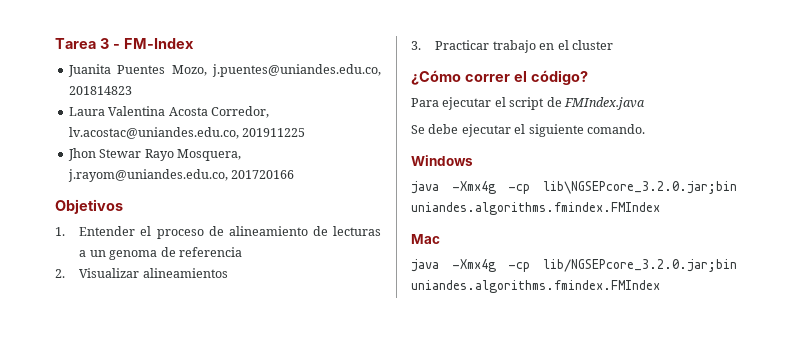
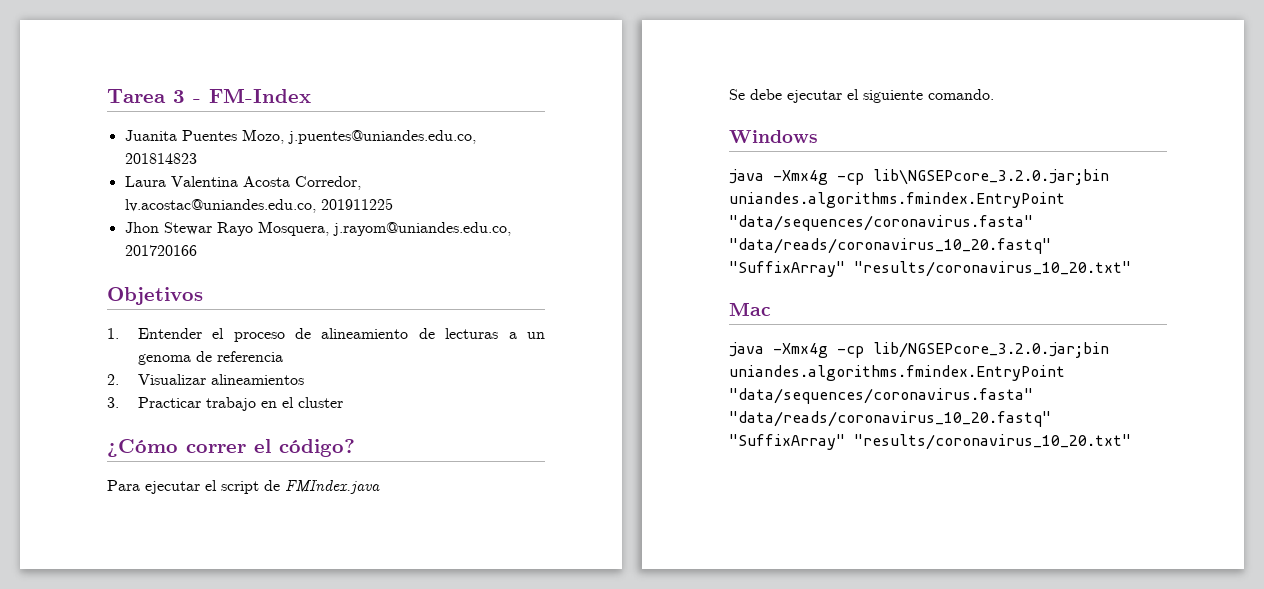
[411,202,660,215] uniandes.algorithms.fmindex.FMIndex -> [729,192,1065,208] [729,215,1033,231] [729,238,1051,254] [729,261,1131,277] uniandes.algorithms.fmindex.EntryPoint "data/sequences/coronavirus.fasta" "data/reads/coronavirus_10_20.fastq" "SuffixArray" "results/coronavirus_10_20.txt"
[411,280,660,293] uniandes.algorithms.fmindex.FMIndex -> [729,365,1065,381] [729,388,1033,404] [729,411,1051,427] [729,434,1131,450] uniandes.algorithms.fmindex.EntryPoint "data/sequences/coronavirus.fasta" "data/reads/coronavirus_10_20.fastq" "SuffixArray" "results/coronavirus_10_20.txt"

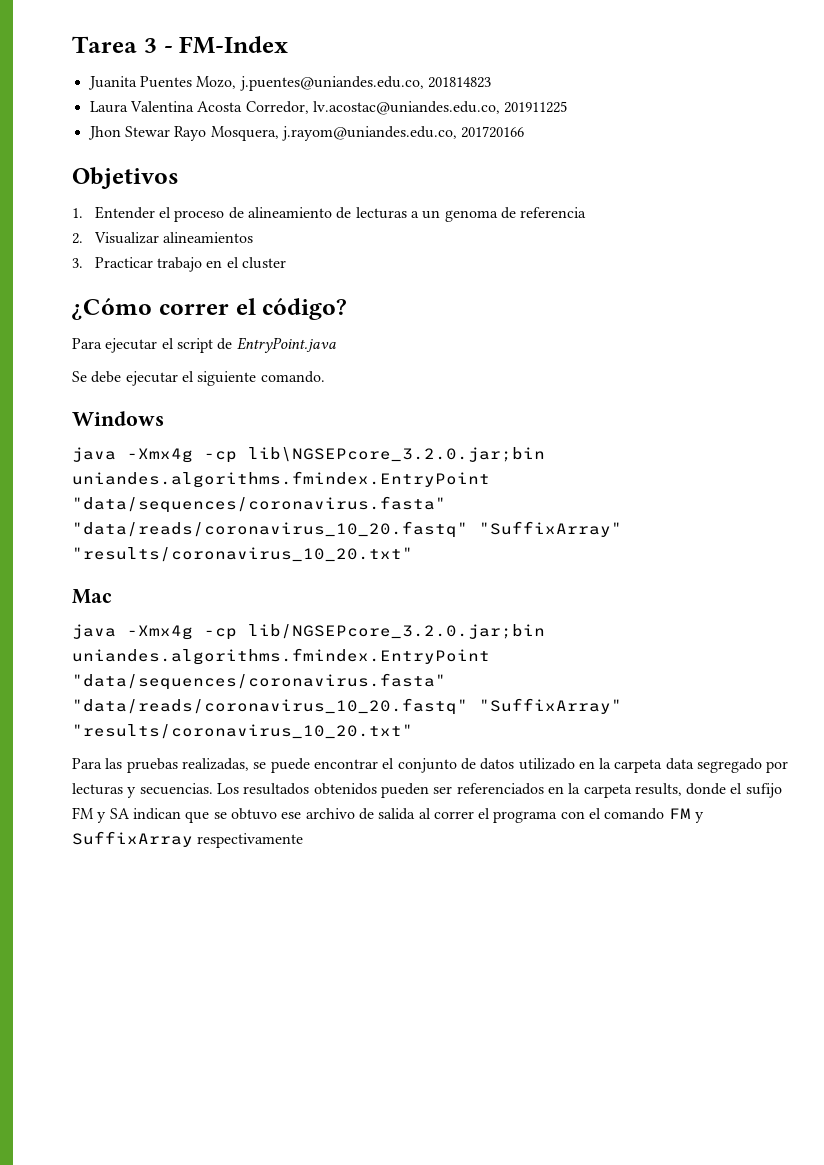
[285,480,380,494] FMIndex.java -> [236,337,336,353] EntryPoint.java
(1131, 442) none -> [72,758,789,773] [72,783,782,798] [72,807,705,823] [72,831,304,848] // Para las pruebas realizadas, se puede encontrar el conjunto de datos utilizado en la carpeta data segregado por lecturas y secuencias. Los resultados obtenidos pueden ser referenciados en la carpeta results, donde el sufijo FM y SA indican que se obtuvo ese archivo de salida al correr el programa con el comando FM y SuffixArray respectivamente

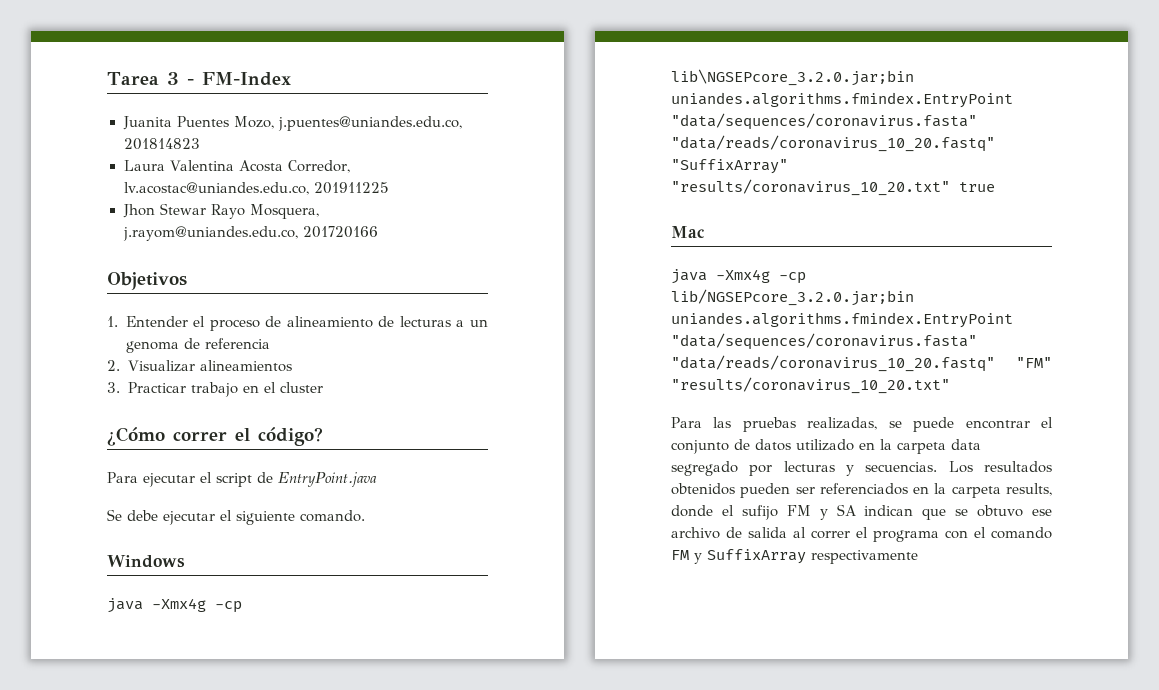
(413, 554) none -> [959,182,995,192] true
[479,698,622,714] "SuffixArray" -> [1016,357,1052,368] "FM"

